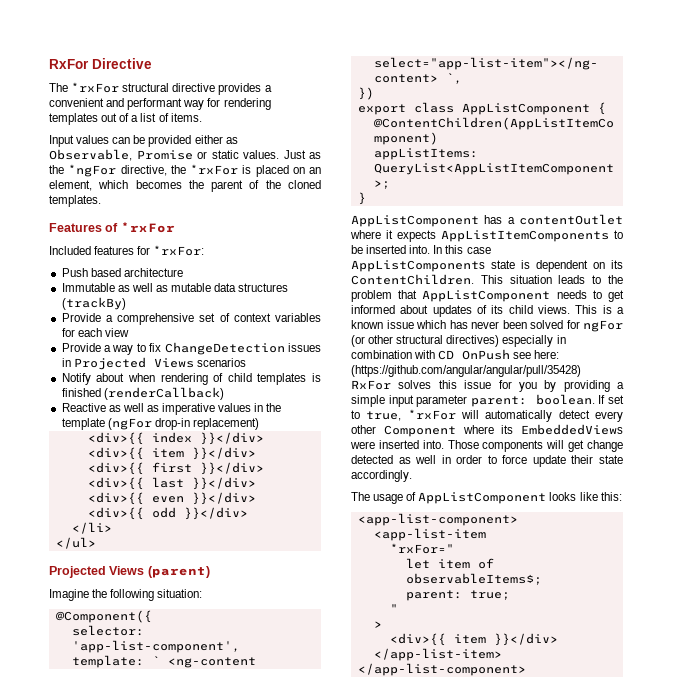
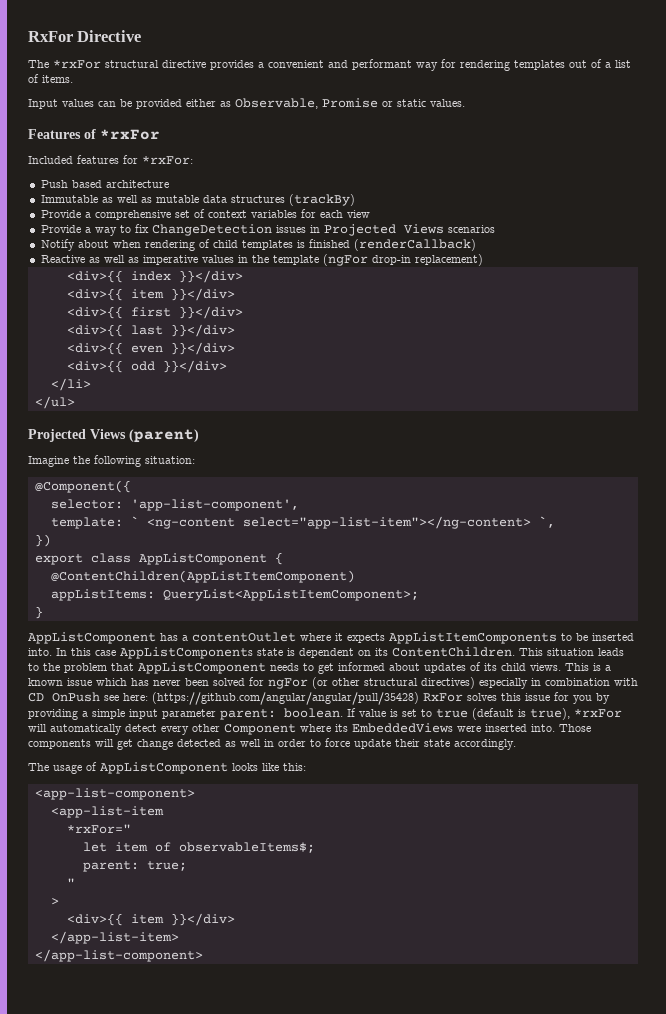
[283,150,321,159] [49,164,321,177] [49,180,321,192] [49,195,101,207] Just as the *ngFor directive, the *rxFor is placed on an element, which becomes the parent of the cloned templates. -> (465, 103) none
[608,395,624,404] [351,410,402,421] set to true, -> [359,708,570,720] value is set to true (default is true),

